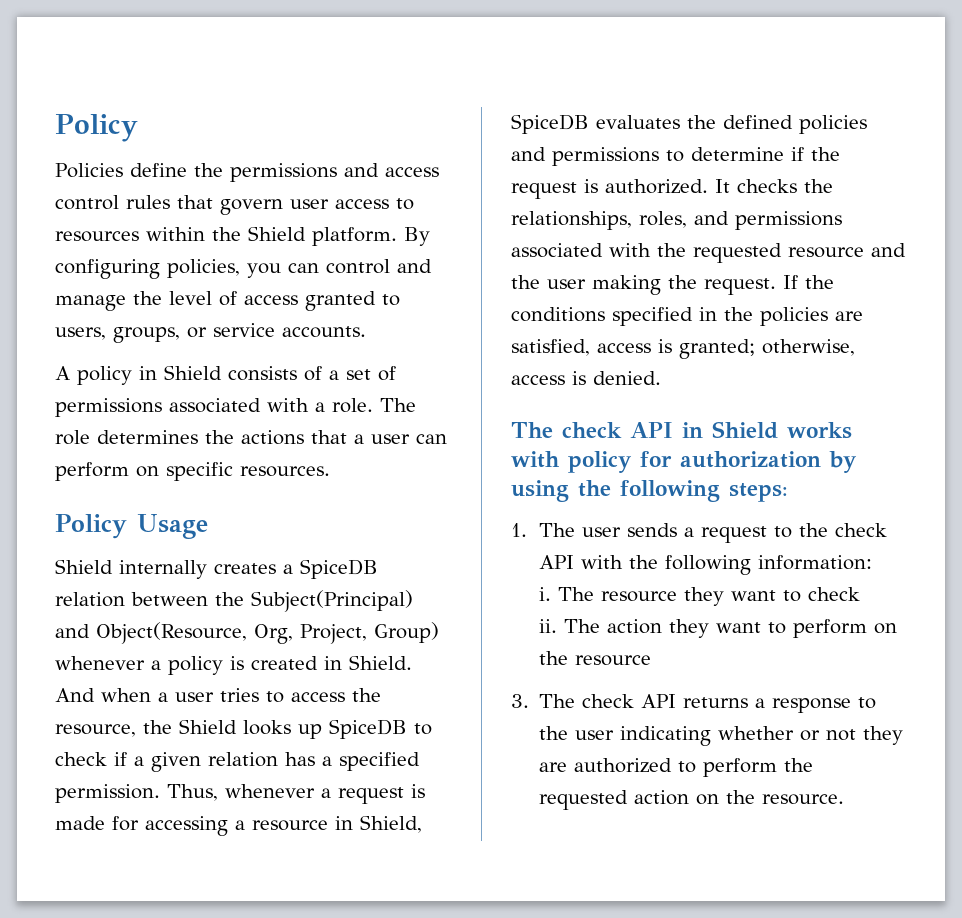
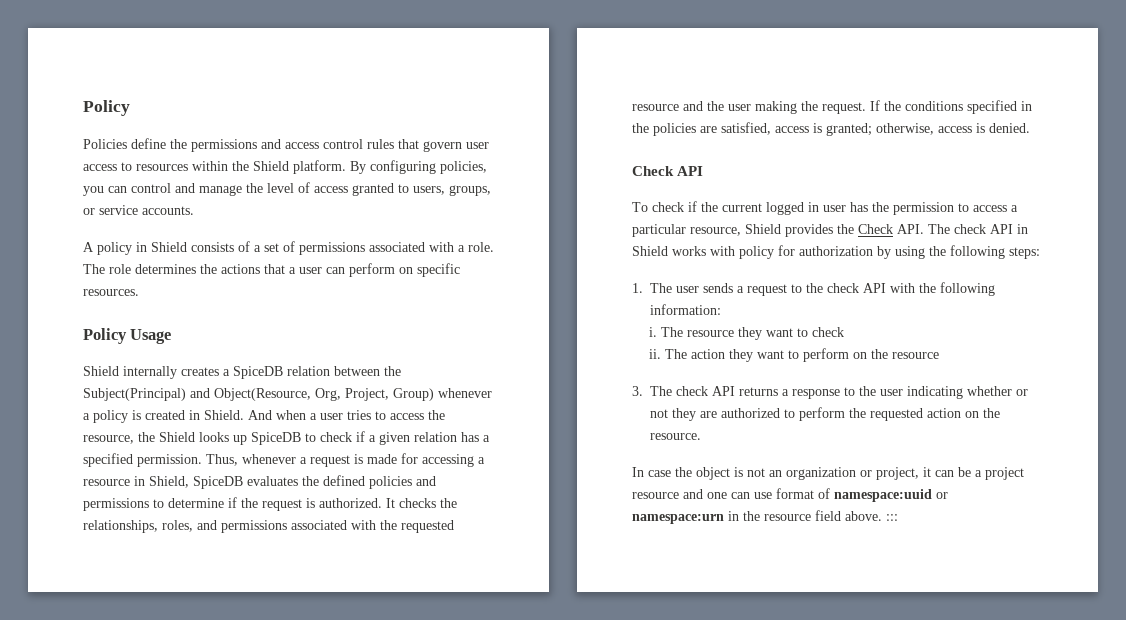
(661, 378) none -> [632,166,704,176] [632,201,1018,215] [632,224,924,237] Check API // To check if the current logged in user has the permission to access a particular resource, Shield provides the Check API.
(845, 799) none -> [632,467,1024,480] [632,488,948,502] [632,510,898,524] // In case the object is not an organization or project, it can be a project resource and one can use format of namespace:uuid or namespace:urn in the resource field above. :::

